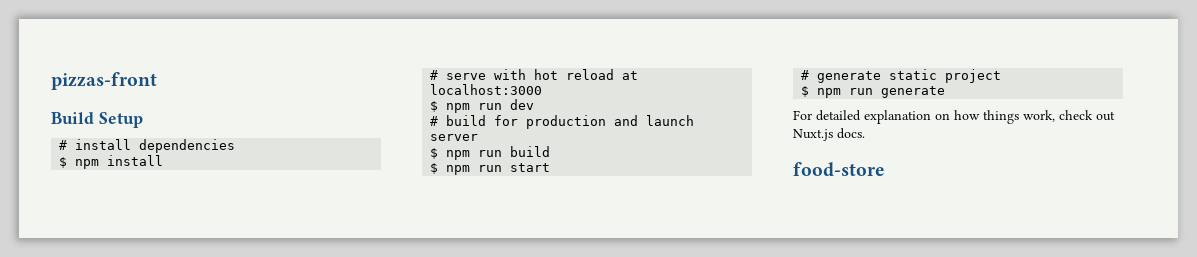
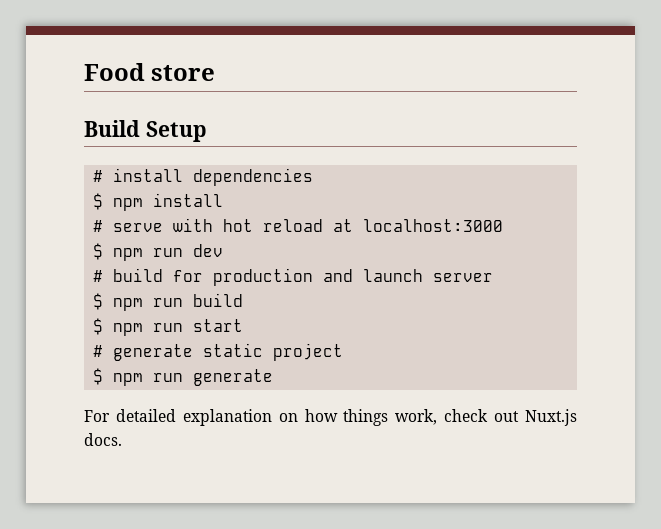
[51,72,157,90] pizzas-front -> [84,63,216,81] Food store
[793,162,885,177] // food-store -> (122, 439) none

